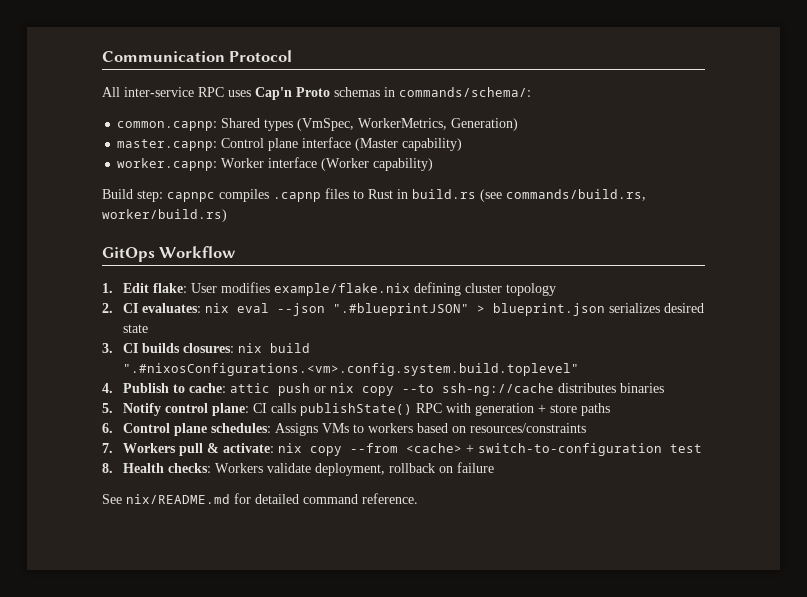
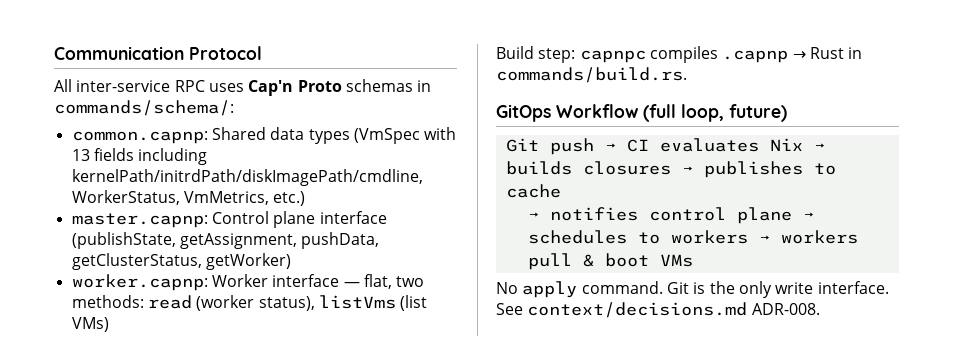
[264,118,519,131] [117,137,463,151] [117,157,434,171] types (VmSpec, WorkerMetrics, Generation) // master.capnp: Control plane interface (Master capability) // worker.capnp: Worker interface (Worker capability) -> [270,127,457,144] [71,148,208,165] [71,169,423,186] [71,190,306,206] [71,211,387,228] [71,232,380,249] [71,253,291,270] [71,274,425,291] [71,295,428,311] [71,317,109,332] data types (VmSpec with 13 fields including kernelPath/initrdPath/diskImagePath/cmdline, WorkerStatus, VmMetrics, etc.) // master.capnp: Control plane interface (publishState, getAssignment, pushData, getClusterStatus, getWorker) // worker.capnp: Worker interface — flat, two methods: read (worker status), listVms (list VMs)
[325,188,646,202] [102,209,227,222] [102,246,237,262] [102,282,556,296] [102,303,704,316] [122,324,148,333] [102,343,310,353] [122,363,579,376] [102,383,664,396] [102,403,610,416] [102,423,586,436] [102,443,702,456] [102,462,494,476] [102,493,418,504] files to Rust in build.rs (see commands/build.rs, worker/build.rs) // GitOps Workflow // 1. Edit flake: User modifies example/flake.nix defining cluster topology // 2. CI evaluates: nix eval --json ".#blueprintJSON" > blueprint.json serializes desired state // 3. CI builds closures: nix build ".#nixosConfigurations.<vm>.config.system.build.toplevel" // 4. Publish to cache: attic push or nix copy --to ssh-ng://cache distributes binaries // 5. Notify control plane: CI calls publishState() RPC with generation + store paths // 6. Control plane schedules: Assigns VMs to workers based on resources/constraints // 7. Workers pull & activate: nix copy --from <cache> + switch-to-configuration test // 8. Health checks: Workers validate deployment, rollback on failure // See nix/README.md for detailed command reference. -> [792,47,863,59] [496,67,687,83] [496,104,787,122] [505,138,825,155] [505,161,836,178] [505,184,561,198] [527,207,814,224] [527,230,858,244] [527,253,693,270] [496,281,889,298] [496,302,820,318] → Rust in commands/build.rs. // GitOps Workflow (full loop, future) // Git push → CI evaluates Nix → builds closures → publishes to cache // → notifies control plane → schedules to workers → workers pull & boot VMs // No apply command. Git is the only write interface. See context/decisions.md ADR-008.

